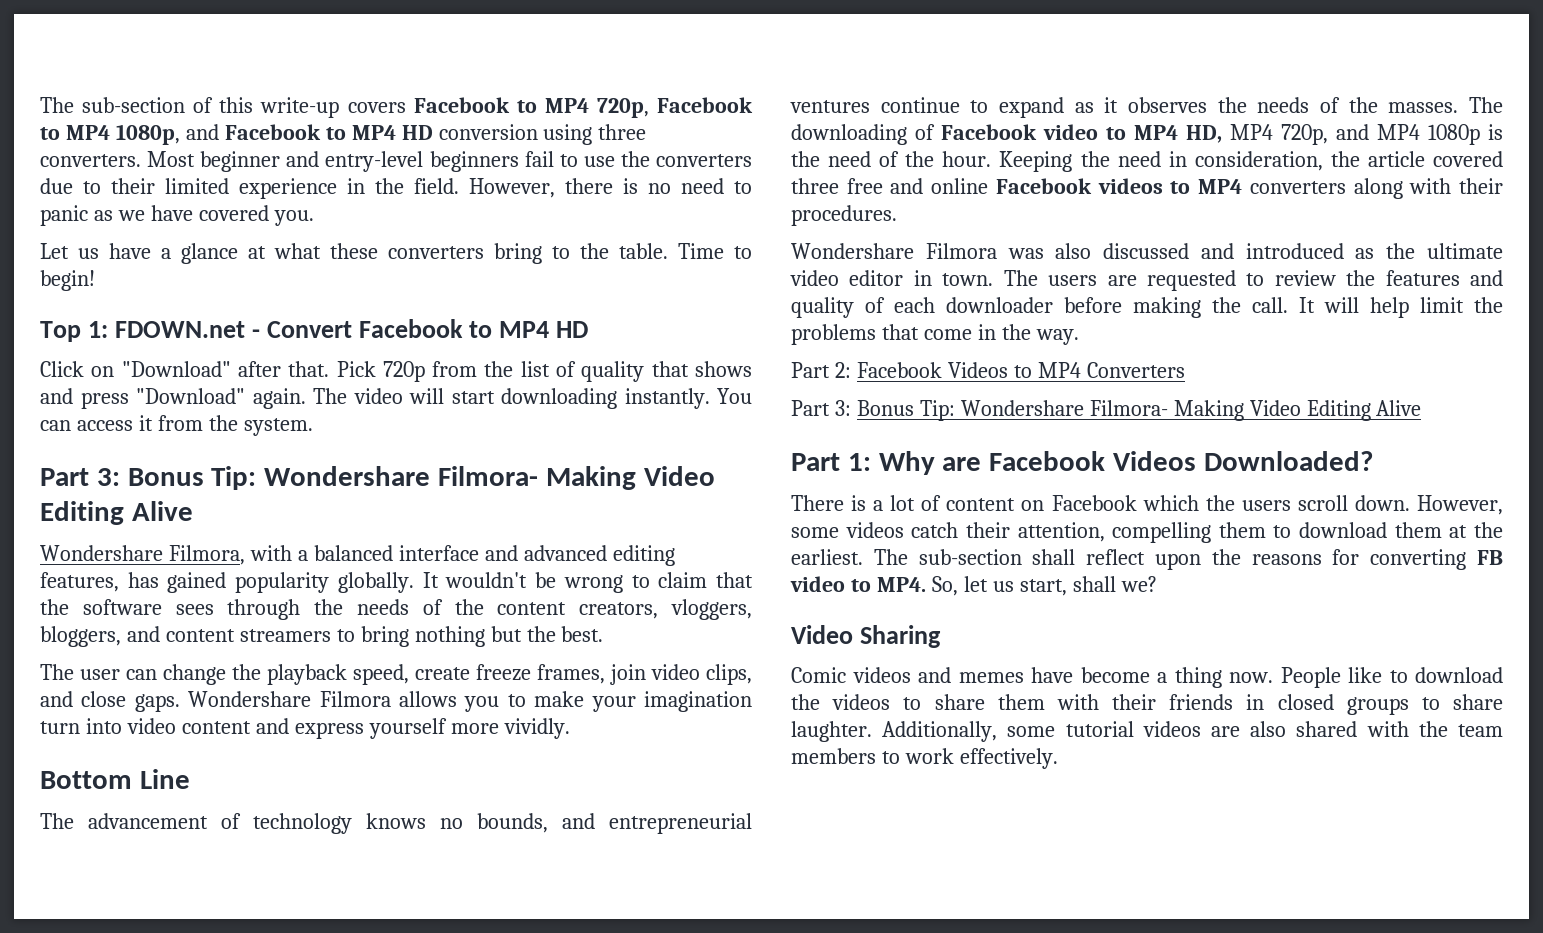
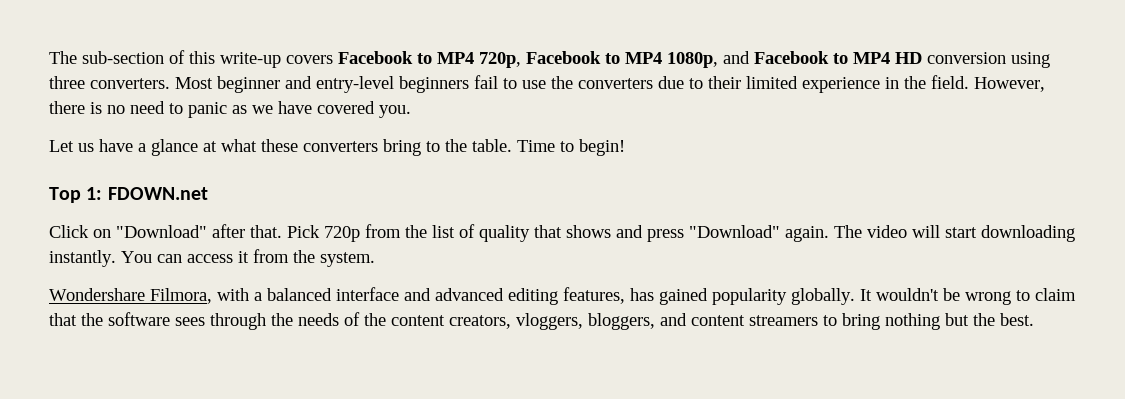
[252,319,589,338] - Convert Facebook to MP4 HD -> (208, 193) none
[40,466,715,490] [40,501,193,525] // Part 3: Bonus Tip: Wondershare Filmora- Making Video Editing Alive -> (375, 259) none
[40,664,752,685] [40,691,752,712] [40,718,570,739] [40,769,190,789] [40,813,752,834] [790,97,1503,118] [791,124,1503,145] [791,151,1503,172] [791,178,1503,199] [791,205,897,226] [791,243,1503,259] [790,270,1503,291] [791,297,1503,318] [791,324,1079,345] [791,362,1185,378] [791,400,1422,421] [791,451,1373,475] [791,495,1503,515] [791,522,1503,543] [791,549,1503,570] [790,576,1157,596] [791,625,942,648] [791,667,1503,688] [791,694,1503,715] [791,721,1503,742] [791,748,1058,769] // The user can change the playback speed, create freeze frames, join video clips, and close gaps. Wondershare Filmora allows you to make your imagination turn into video content and express yourself more vividly. // Bottom Line // The advancement of technology knows no bounds, and entrepreneurial ventures continue to expand as it observes the needs of the masses. The downloading of Facebook video to MP4 HD, MP4 720p, and MP4 1080p is the need of the hour. Keeping the need in consideration, the article covered three free and online Facebook videos to MP4 converters along with their procedures. // Wondershare Filmora was also discussed and introduced as the ultimate video editor in town. The users are requested to review the features and quality of each downloader before making the call. It will help limit the problems that come in the way. // Part 2: Facebook Videos to MP4 Converters // Part 3: Bonus Tip: Wondershare Filmora- Making Video Editing Alive // Part 1: Why are Facebook Videos Downloaded? // There is a lot of content on Facebook which the users scroll down. However, some videos catch their attention, compelling them to download them at the earliest. The sub-section shall reflect upon the reasons for converting FB video to MP4. So, let us start, shall we? // Video Sharing // Comic videos and memes have become a thing now. People like to download the videos to share them with their friends in closed groups to share laughter. Additionally, some tutorial videos are also shared with the team members to work effectively. -> (1034, 319) none

